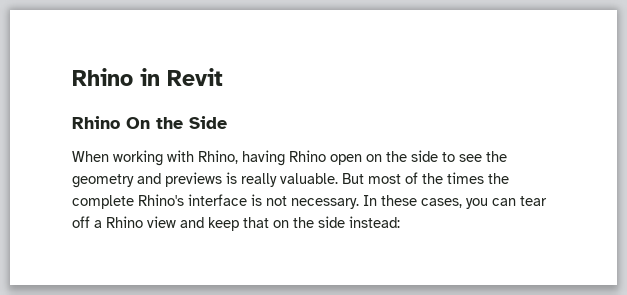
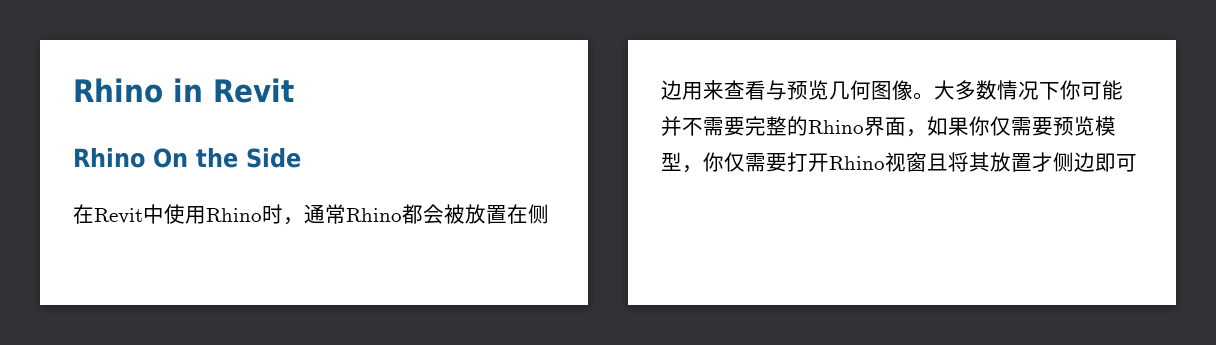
[72,150,507,166] [72,172,509,188] [72,194,547,209] [72,216,400,231] When working with Rhino, having Rhino open on the side to see the geometry and previews is really valuable. But most of the times the complete Rhino's interface is not necessary. In these cases, you can tear off a Rhino view and keep that on the side instead: -> [73,204,549,225] [661,80,1123,100] [661,116,1116,137] [661,152,1137,173] 在Revit中使用Rhino时，通常Rhino都会被放置在侧边用来查看与预览几何图像。大多数情况下你可能并不需要完整的Rhino界面，如果你仅需要预览模型，你仅需要打开Rhino视窗且将其放置才侧边即可

